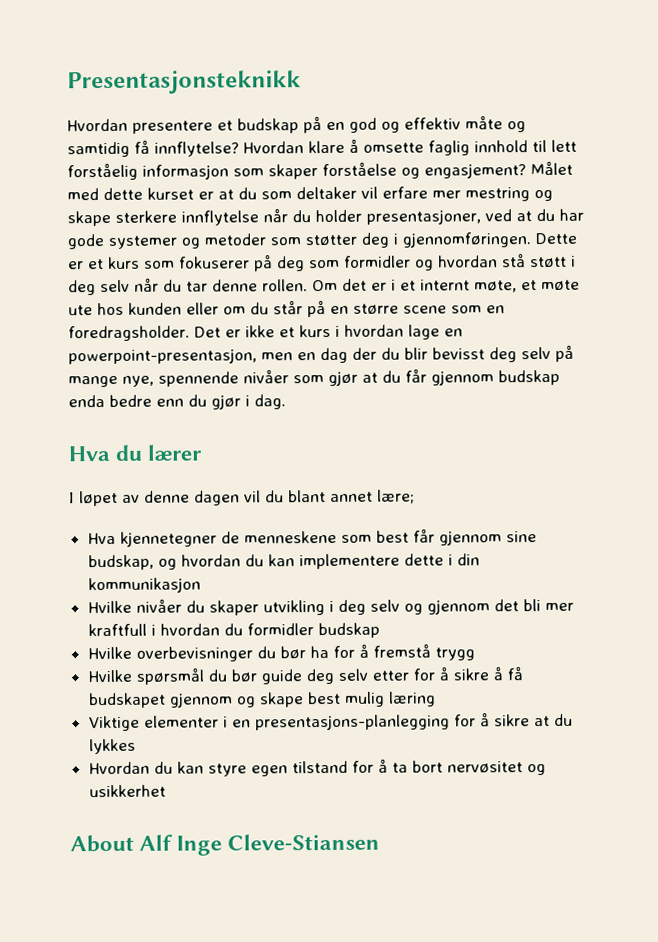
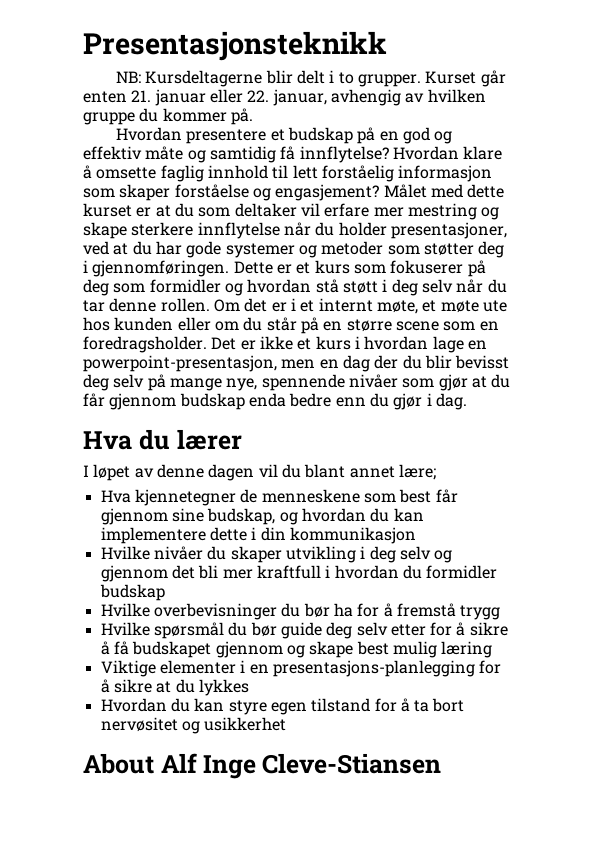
(301, 82) none -> [115,70,506,87] [83,89,486,106] [83,108,253,125] // NB: Kursdeltagerne blir delt i to grupper. Kurset går enten 21. januar eller 22. januar, avhengig av hvilken gruppe du kommer på.

